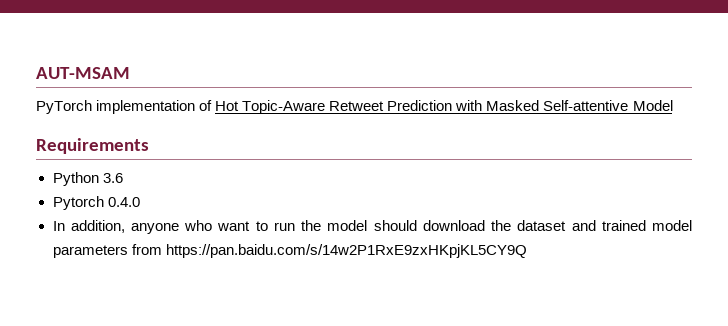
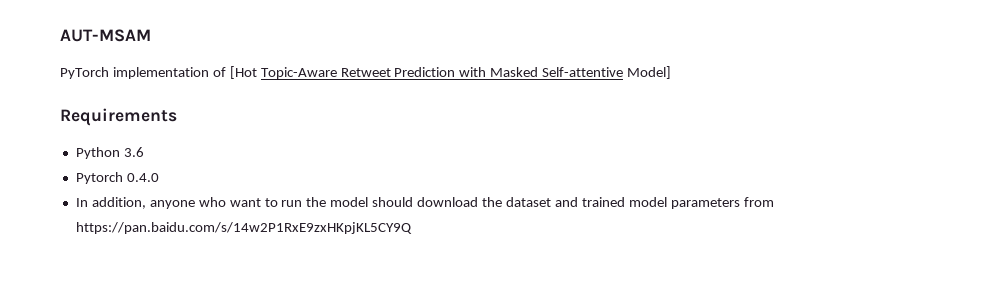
[215,101,240,111] Hot -> [229,66,257,79] [Hot
[632,100,673,111] Model -> [627,66,672,79] Model]

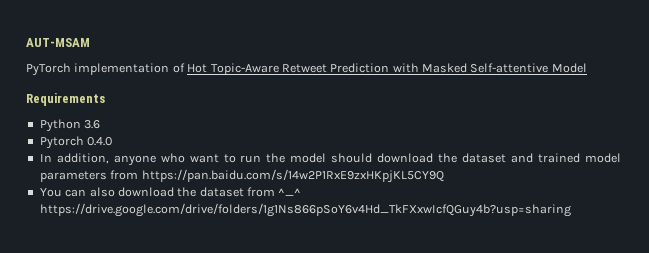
[229,66,257,79] [Hot -> [187,64,208,73] Hot
[627,66,672,79] Model] -> [551,63,587,73] Model
(412, 228) none -> [39,187,302,197] [39,203,571,217] // You can also download the dataset from ^_^ https://drive.google.com/drive/folders/1g1Ns866pSoY6v4Hd_TkFXxwIcfQGuy4b?usp=sharing

